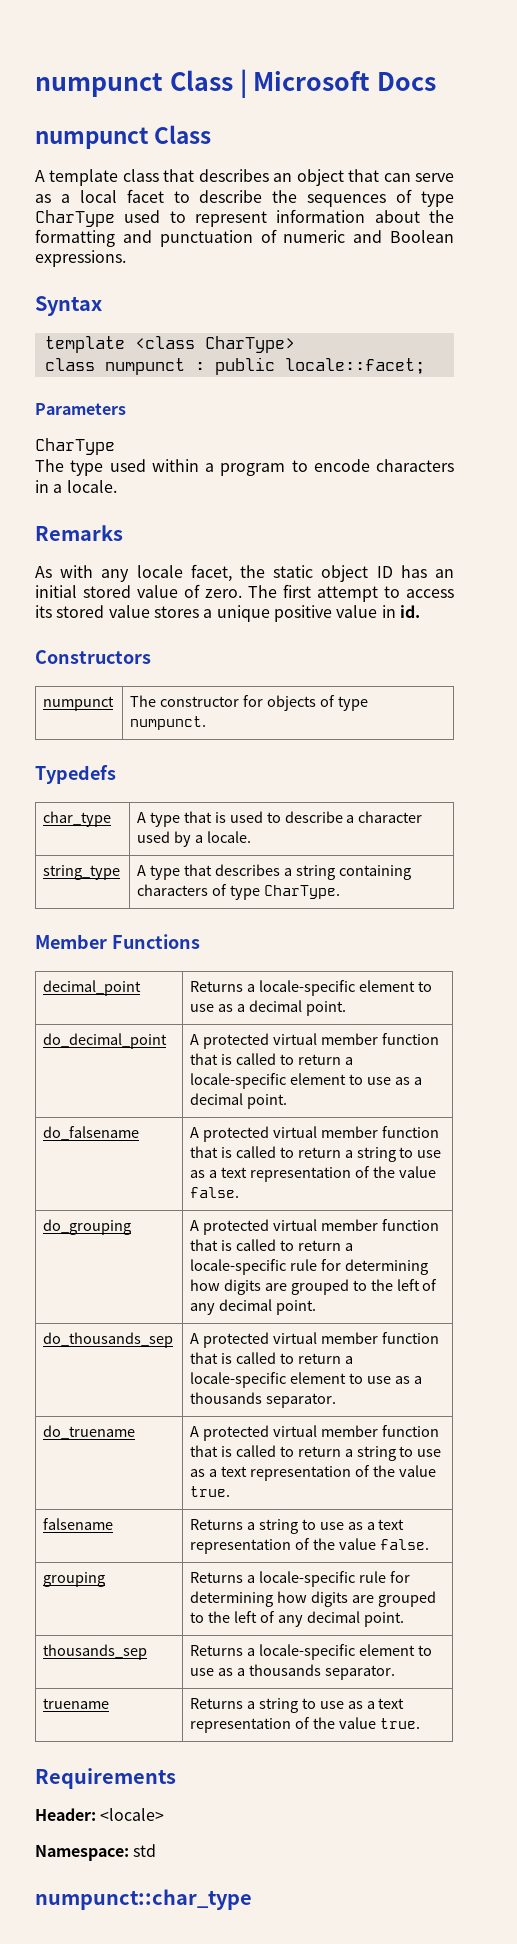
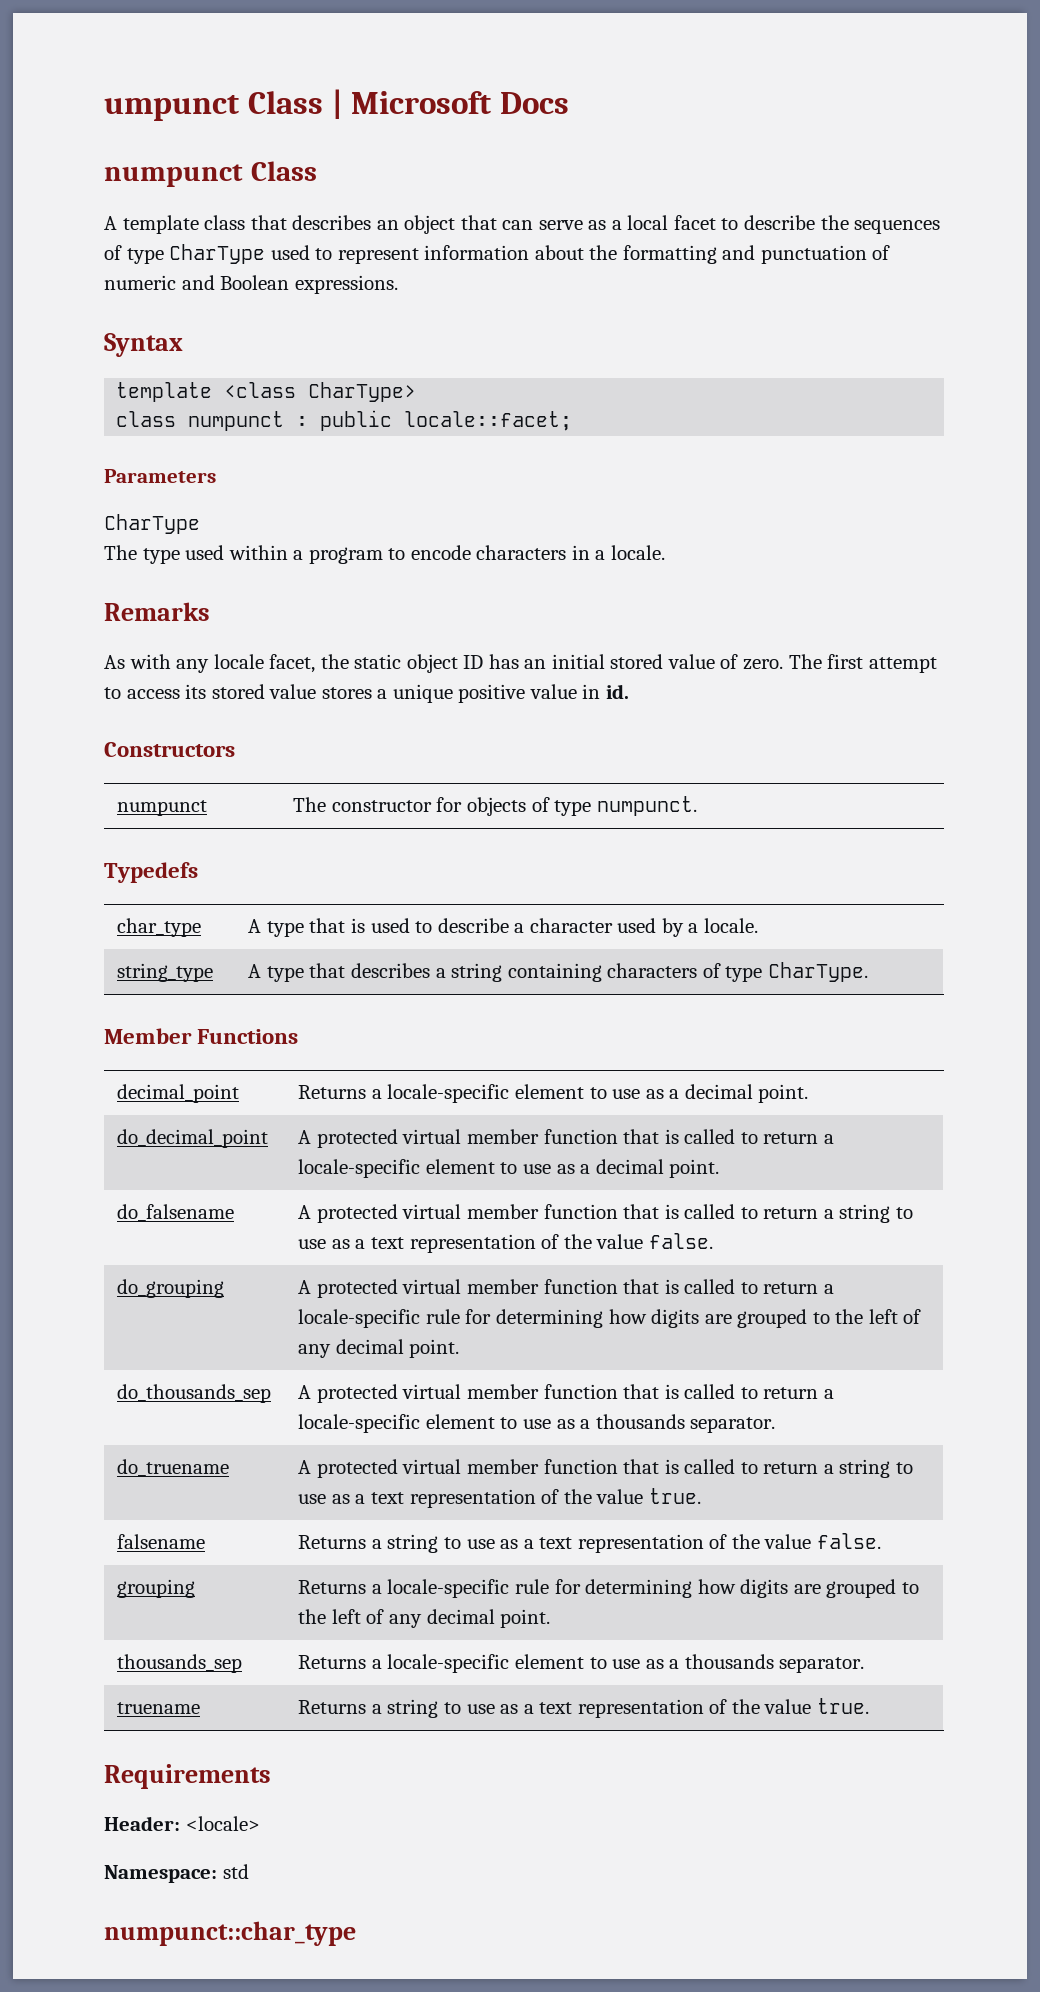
[35,73,163,97] numpunct -> [104,95,239,121] umpunct

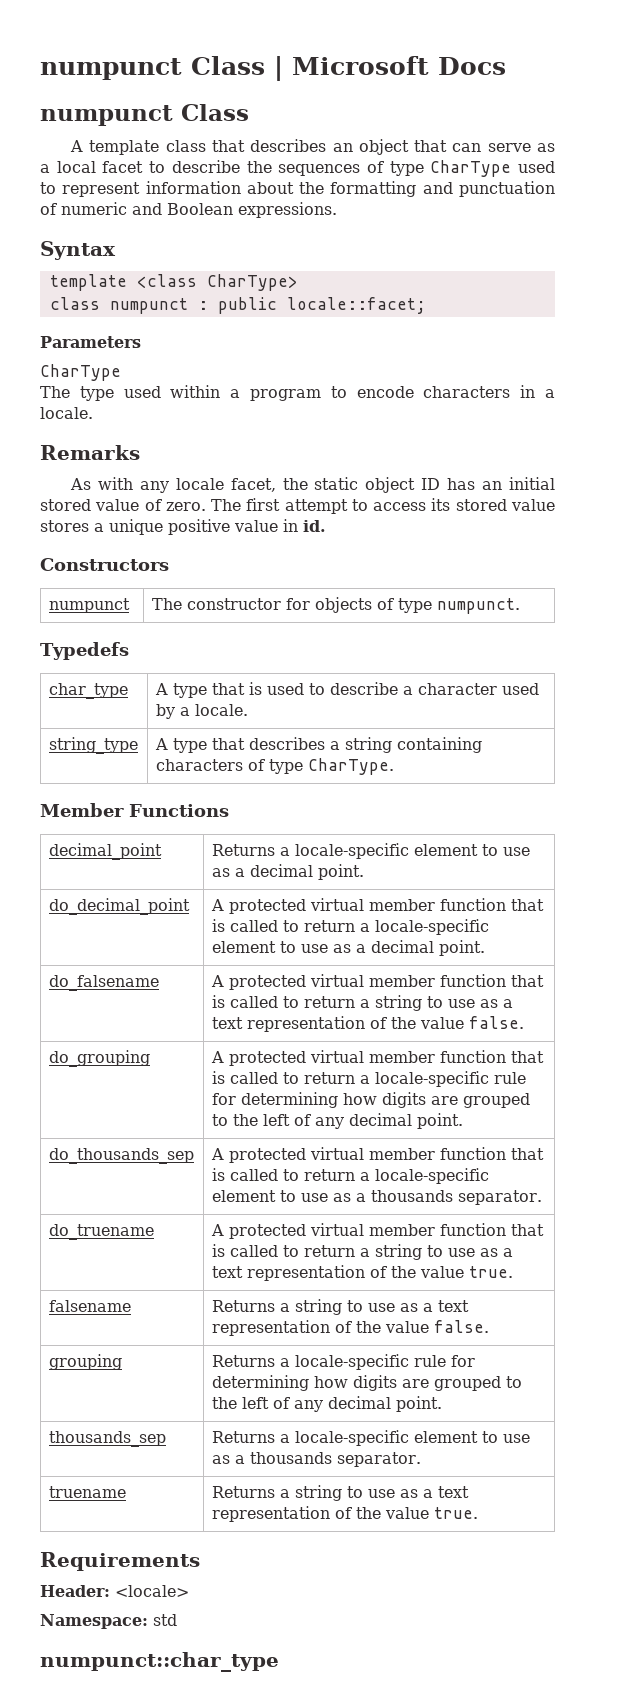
[104,95,239,121] umpunct -> [40,58,182,80] numpunct

